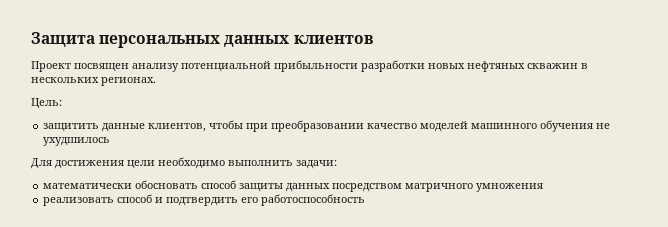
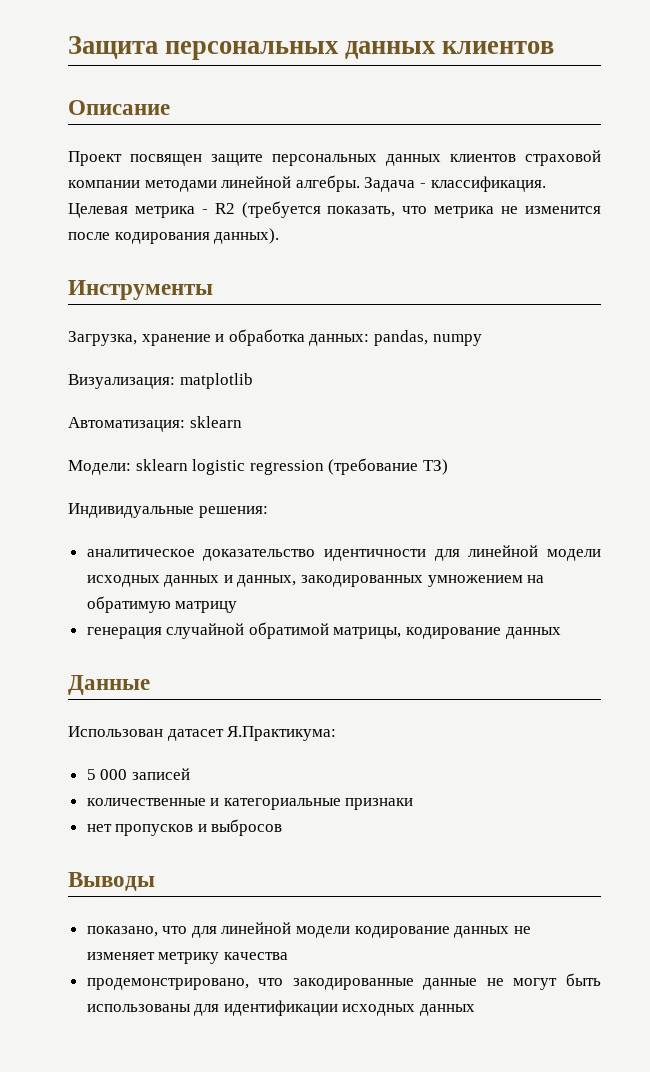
(374, 39) none -> [68,100,170,115] // Описание
[132,60,588,72] [31,77,156,86] [31,98,62,109] [43,120,611,132] [43,137,111,146] [31,157,337,169] [43,180,544,192] [43,194,366,206] анализу потенциальной прибыльности разработки новых нефтяных скважин в нескольких регионах. // Цель: // защитить данные клиентов, чтобы при преобразовании качество моделей машинного обучения не ухудшилось // Для достижения цели необходимо выполнить задачи: // математически обосновать способ защиты данных посредством матричного умножения // реализовать способ и подтвердить его работоспособность -> [211,150,601,166] [68,175,546,192] [68,201,601,218] [68,228,280,244] [68,280,213,300] [68,329,482,346] [68,373,253,389] [68,416,242,432] [68,458,448,475] [68,503,268,518] [86,545,601,561] [86,575,545,587] [86,596,238,613] [86,622,561,639] [68,675,150,695] [68,726,337,741] [86,768,190,780] [86,798,414,810] [86,819,283,836] [68,872,155,891] [86,922,531,938] [86,952,288,964] [86,973,601,990] [86,1000,476,1016] защите персональных данных клиентов страховой компании методами линейной алгебры. Задача - классификация. Целевая метрика - R2 (требуется показать, что метрика не изменится после кодирования данных). // Инструменты // Загрузка, хранение и обработка данных: pandas, numpy // Визуализация: matplotlib // Автоматизация: sklearn // Модели: sklearn logistic regression (требование ТЗ) // Индивидуальные решения: // аналитическое доказательство идентичности для линейной модели исходных данных и данных, закодированных умножением на обратимую матрицу // генерация случайной обратимой матрицы, кодирование данных // Данные // Использован датасет Я.Практикума: // 5 000 записей // количественные и категориальные признаки // нет пропусков и выбросов // Выводы // показано, что для линейной модели кодирование данных не изменяет метрику качества // продемонстрировано, что закодированные данные не могут быть использованы для идентификации исходных данных

